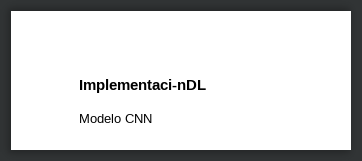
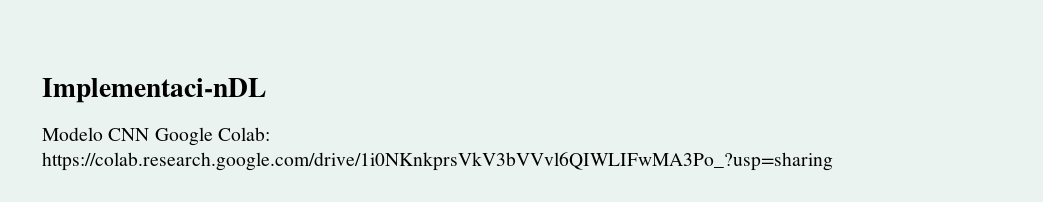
(152, 118) none -> [154,127,270,146] [42,152,833,171] Google Colab: https://colab.research.google.com/drive/1i0NKnkprsVkV3bVVvl6QIWLIFwMA3Po_?usp=sharing

